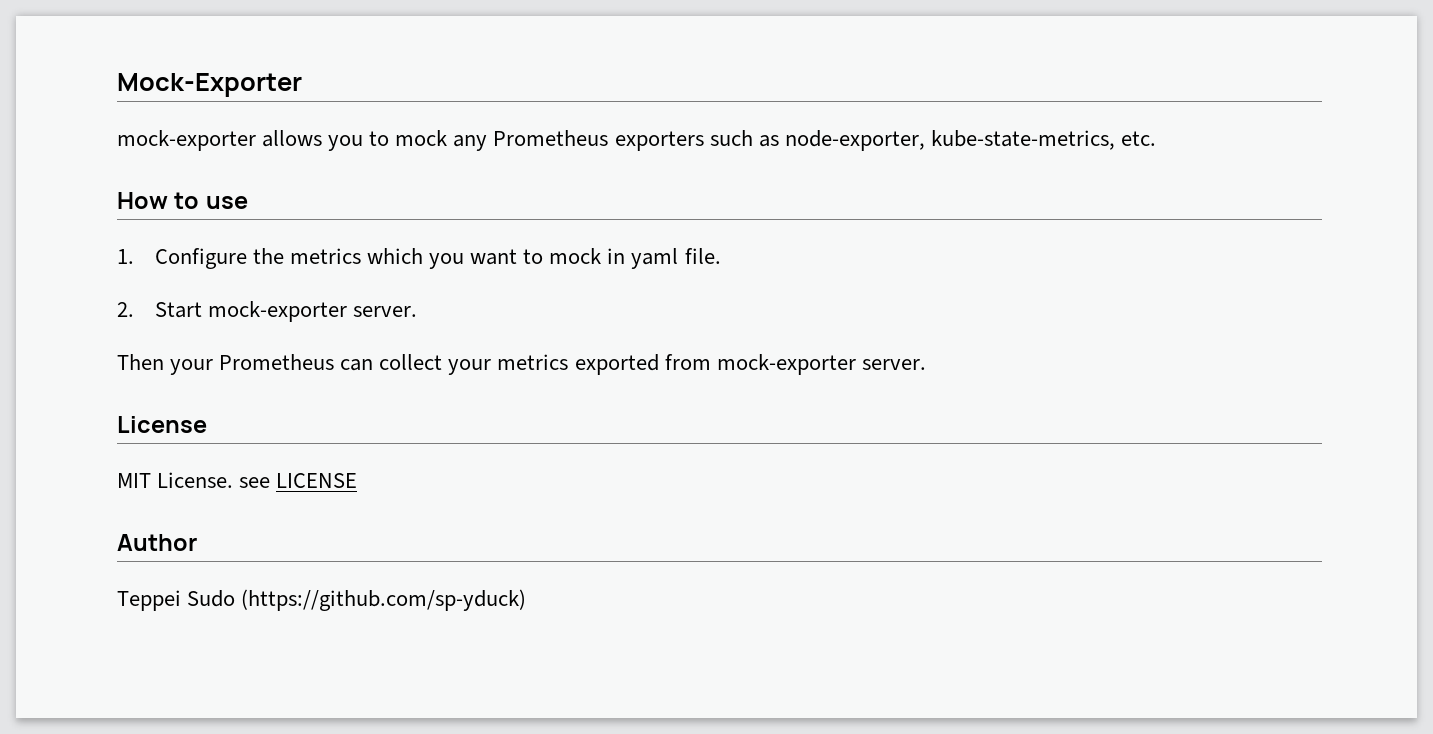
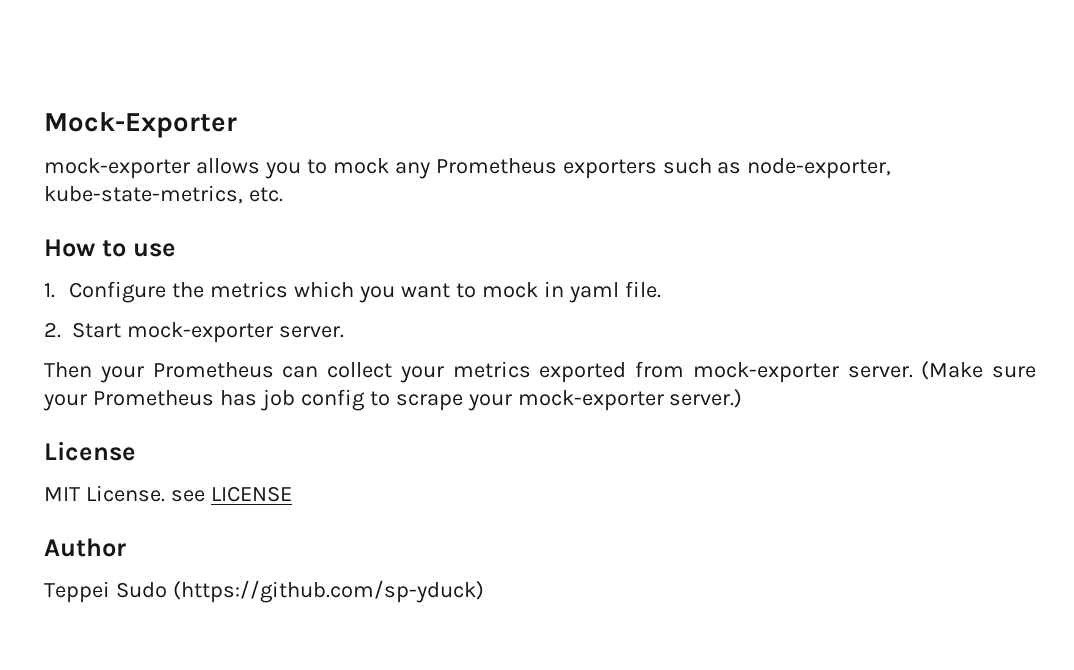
(926, 364) none -> [921,361,1036,380] [43,389,743,411] (Make sure your Prometheus has job config to scrape your mock-exporter server.)

